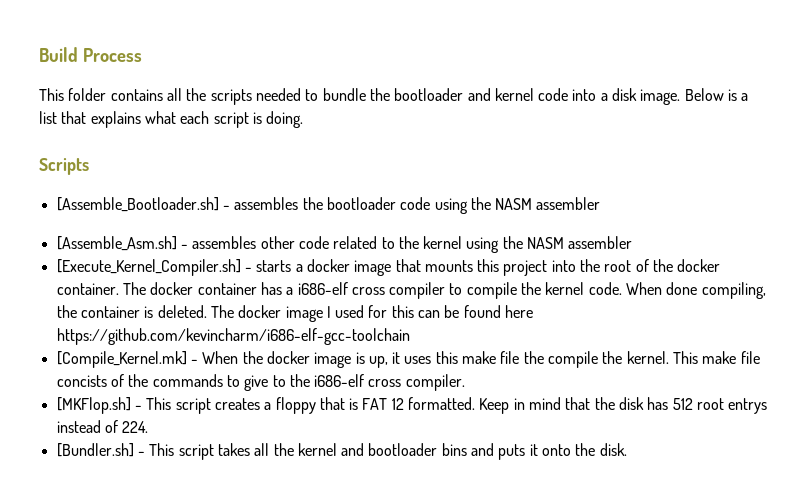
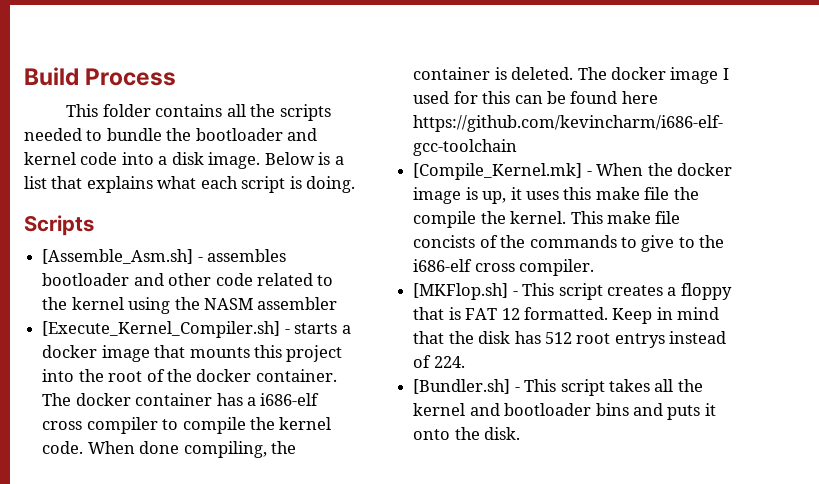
[56,197,601,214] // [Assemble_Bootloader.sh] - assembles the bootloader code using the NASM assembler -> (94, 225) none
(257, 242) none -> [42,273,164,286] bootloader and

